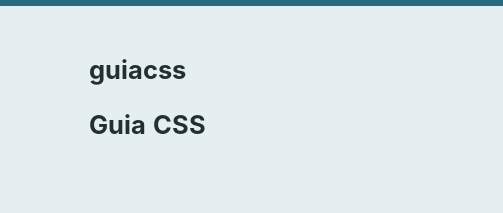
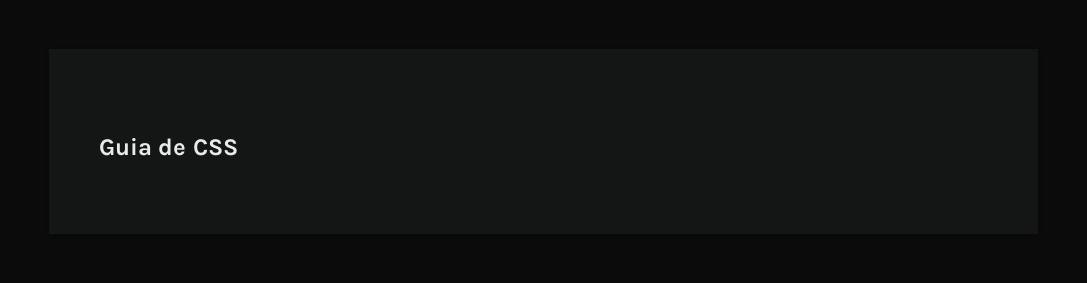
[89,59,186,85] [89,114,146,134] guiacss // Guia -> [99,137,187,156] Guia de

